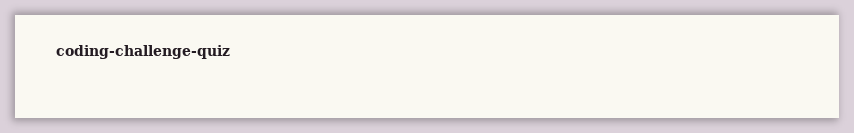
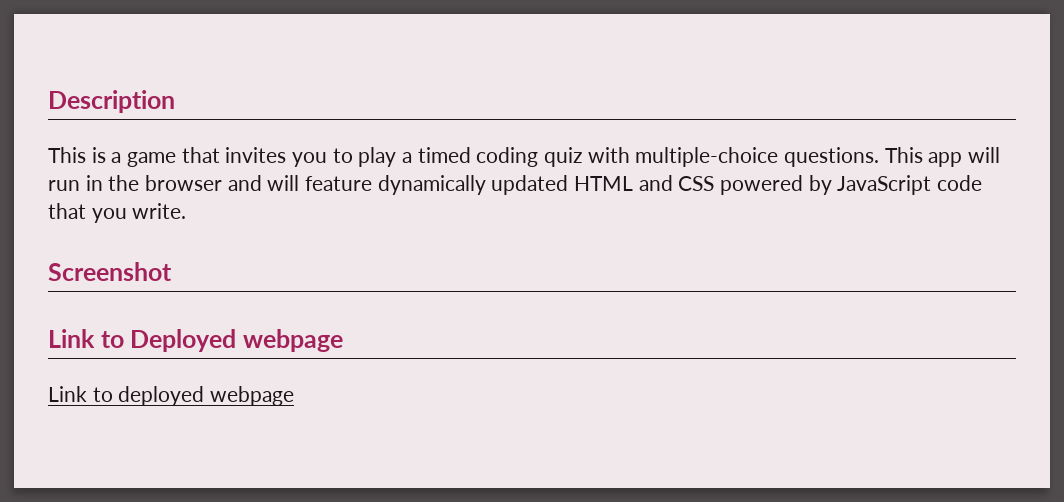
[56,45,230,59] coding-challenge-quiz -> [48,90,175,113] [48,147,1001,167] [48,175,983,195] [48,203,187,223] [48,262,172,281] [48,329,343,352] [48,386,295,406] Description // This is a game that invites you to play a timed coding quiz with multiple-choice questions. This app will run in the browser and will feature dynamically updated HTML and CSS powered by JavaScript code that you write. // Screenshot // Link to Deployed webpage // Link to deployed webpage

